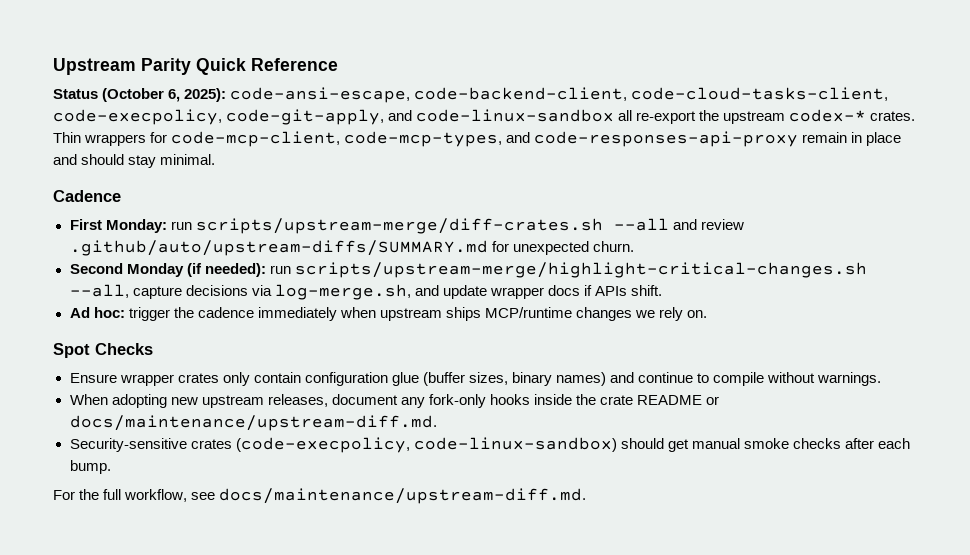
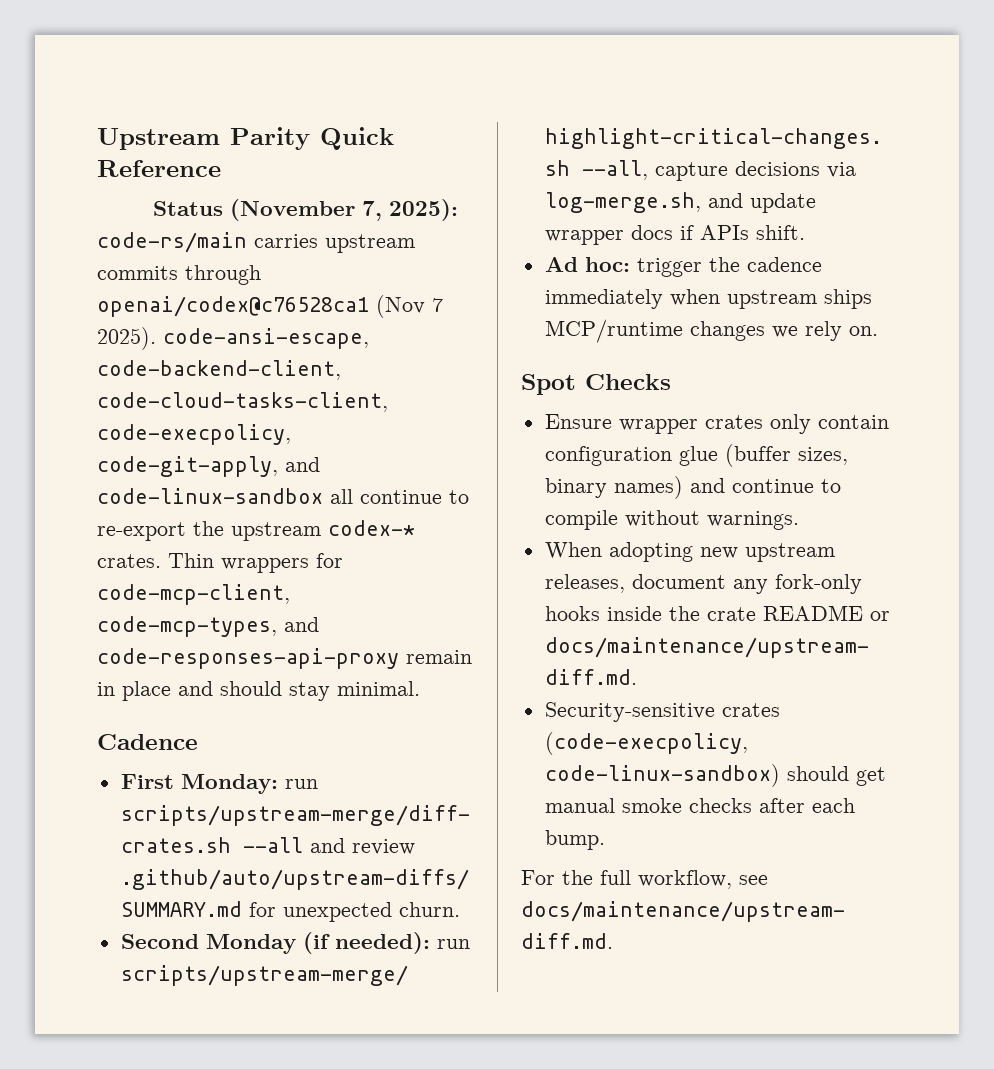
[102,88,227,102] (October 6, 2025): -> [229,199,458,221] [97,232,415,253] [97,265,261,285] [97,295,443,318] [97,327,156,350] (November 7, 2025): code-rs/main carries upstream commits through openai/codex@c76528ca1 (Nov 7 2025).
(633, 115) none -> [360,490,469,504] continue to

